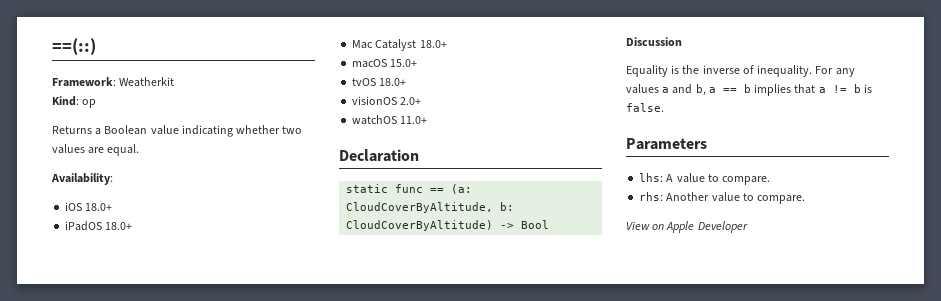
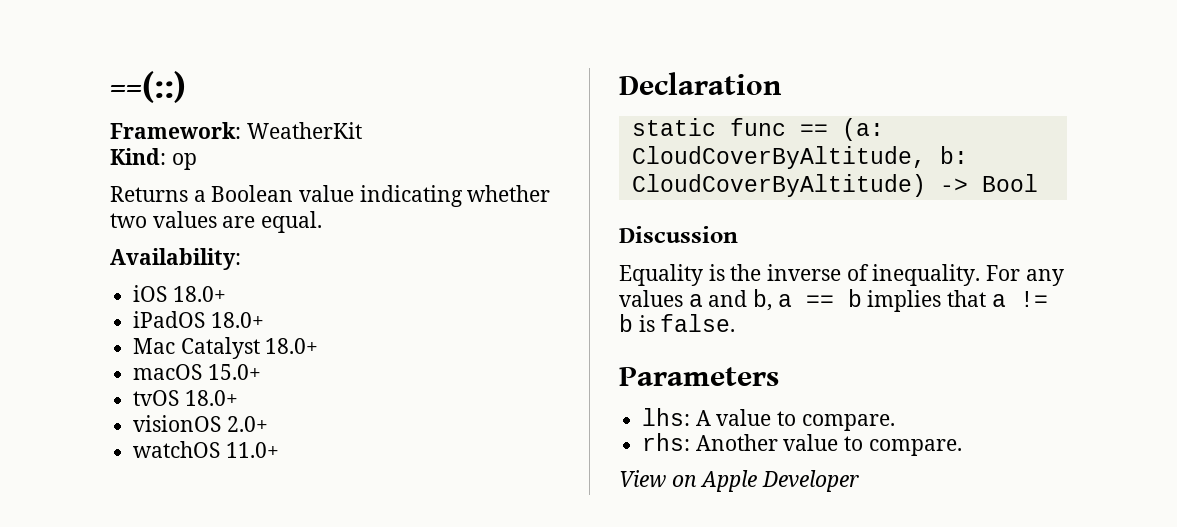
[119,77,175,87] Weatherkit -> [246,122,362,139] WeatherKit

